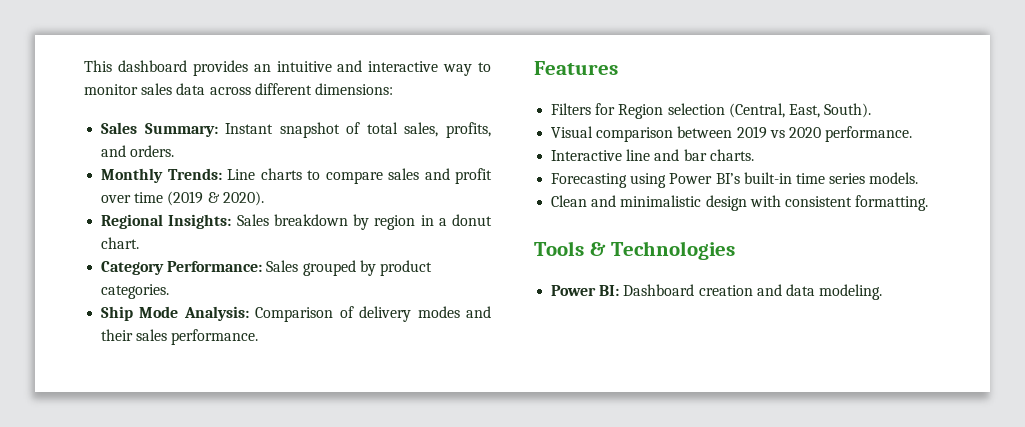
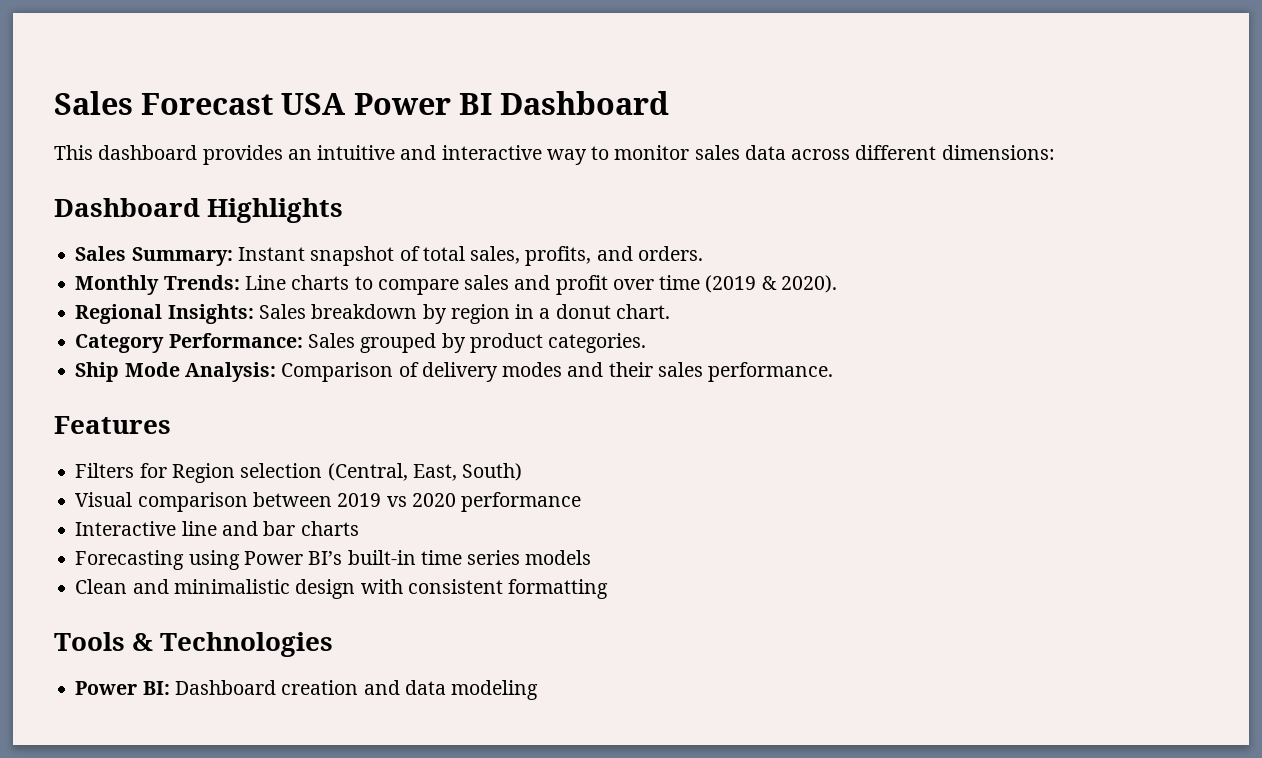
(84, 66) none -> [54,91,670,115] Sales Forecast USA Power BI Dashboard //
(393, 89) none -> [54,198,344,223] // Dashboard Highlights
[824,103,872,118] South). -> [462,463,523,481] South)
[825,126,913,142] performance. -> [461,492,582,512] performance
[709,149,754,161] charts. -> [300,521,359,536] charts
[869,172,919,184] models. -> [525,550,592,565] models
[855,195,929,211] formatting. -> [508,579,609,599] formatting
[819,284,883,300] modeling. -> [451,680,539,700] modeling

